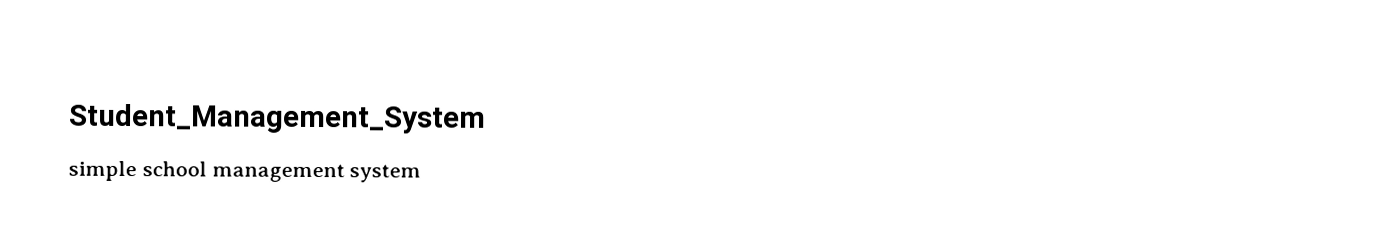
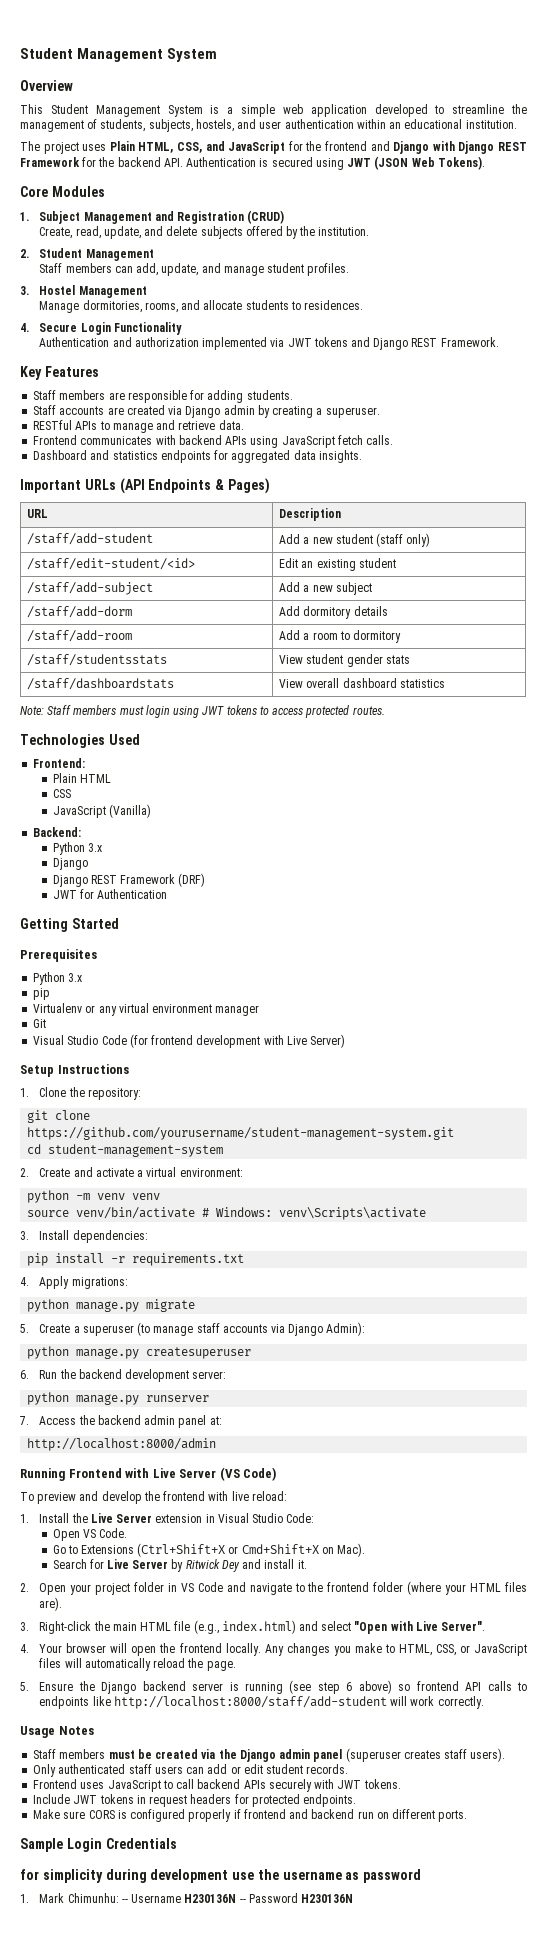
[68,103,486,134] [68,160,422,183] Student_Management_System // simple school management system -> [20,48,218,62] [20,80,73,91] [20,104,527,117] [20,119,517,132] [20,141,528,154] [20,156,485,170] [20,186,105,197] [20,210,285,224] [39,226,370,239] [20,248,154,261] [39,263,350,276] [20,285,147,298] [39,300,363,313] [20,322,182,335] [39,337,499,350] [20,366,99,380] [33,390,293,403] [33,405,380,418] [33,420,244,433] [33,435,394,448] [33,450,362,463] [20,478,270,494] [27,509,49,518] [279,508,342,521] [27,533,154,545] [279,533,431,547] [27,558,196,570] [279,558,396,571] [27,582,154,595] [279,582,372,595] [27,606,133,618] [279,606,388,619] [27,630,133,642] [279,630,402,643] [27,654,168,666] [279,654,410,667] [27,678,175,690] [279,678,445,688] [20,705,385,718] [20,734,140,748] [33,758,86,768] [52,773,111,783] [52,789,71,798] [52,804,151,818] [33,827,82,837] [52,842,102,855] [52,858,88,870] [52,873,206,887] [52,889,167,899] [20,918,119,932] [20,949,97,962] [33,972,83,985] [33,988,51,1000] [33,1003,260,1016] [33,1019,47,1028] [33,1034,346,1048] [20,1064,129,1077] [20,1087,141,1100] [27,1110,91,1123] [27,1127,455,1140] [27,1144,224,1157] [20,1167,243,1177] [27,1190,161,1203] [27,1207,427,1220] [20,1230,148,1243] [27,1253,245,1266] [20,1276,128,1289] [27,1299,196,1312] [20,1322,366,1336] [27,1346,252,1359] [20,1369,227,1382] [27,1392,210,1405] [20,1415,222,1428] [27,1438,217,1451] [20,1467,277,1481] [20,1491,287,1504] [20,1513,315,1523] [52,1528,127,1541] [52,1543,366,1557] [52,1559,307,1572] [20,1581,527,1595] [39,1597,63,1611] [20,1620,486,1634] [20,1643,527,1656] [39,1658,236,1671] [20,1680,527,1694] [39,1696,484,1709] [20,1726,94,1738] [33,1748,506,1762] [33,1764,349,1777] [33,1779,401,1792] [33,1794,357,1807] [33,1809,468,1822] [20,1838,177,1852] [20,1869,422,1883] [20,1893,353,1903] Student Management System // Overview // This Student Management System is a simple web application developed to streamline the management of students, subjects, hostels, and user authentication within an educational institution. // The project uses Plain HTML, CSS, and JavaScript for the frontend and Django with Django REST Framework for the backend API. Authentication is secured using JWT (JSON Web Tokens). // Core Modules // 1. Subject Management and Registration (CRUD) // Create, read, update, and delete subjects offered by the institution. // 2. Student Management // Staff members can add, update, and manage student profiles. // 3. Hostel Management // Manage dormitories, rooms, and allocate students to residences. // 4. Secure Login Functionality // Authentication and authorization implemented via JWT tokens and Django REST Framework. // Key Features // Staff members are responsible for adding students. // Staff accounts are created via Django admin by creating a superuser. // RESTful APIs to manage and retrieve data. // Frontend communicates with backend APIs using JavaScript fetch calls. // Dashboard and statistics endpoints for aggregated data insights. // Important URLs (API Endpoints & Pages) // URL | Description // /staff/add-student | Add a new student (staff only) // /staff/edit-student/<id> | Edit an existing student // /staff/add-subject | Add a new subject // /staff/add-dorm | Add dormitory details // /staff/add-room | Add a room to dormitory // /staff/studentsstats | View student gender stats // /staff/dashboardstats | View overall dashboard statistics // Note: Staff members must login using JWT tokens to access protected routes. // Technologies Used // Frontend: // Plain HTML // CSS // JavaScript (Vanilla) // Backend: // Python 3.x // Django // Django REST Framework (DRF) // JWT for Authentication // Getting Started // Prerequisites // Python 3.x // pip // Virtualenv or any virtual environment manager // Git // Visual Studio Code (for frontend development with Live Server) // Setup Instructions // 1. Clone the repository: // git clone https://github.com/yourusername/student-management-system.git // cd student-management-system // 2. Create and activate a virtual environment: // python -m venv venv // source venv/bin/activate # Windows: venv\Scripts\activate // 3. Install dependencies: // pip install -r requirements.txt // 4. Apply migrations: // python manage.py migrate // 5. Create a superuser (to manage staff accounts via Django Admin): // python manage.py createsuperuser // 6. Run the backend development server: // python manage.py runserver // 7. Access the backend admin panel at: // http://localhost:8000/admin // Running Frontend with Live Server (VS Code) // To preview and develop the frontend with live reload: // 1. Install the Live Server extension in Visual Studio Code: // Open VS Code. // Go to Extensions (Ctrl+Shift+X or Cmd+Shift+X on Mac). // Search for Live Server by Ritwick Dey and install it. // 2. Open your project folder in VS Code and navigate to the frontend folder (where your HTML files are). // 3. Right-click the main HTML file (e.g., index.html) and select "Open with Live Server". // 4. Your browser will open the frontend locally. Any changes you make to HTML, CSS, or JavaScript files will automatically reload the page. // 5. Ensure the Django backend server is running (see step 6 above) so frontend API calls to endpoints like http://localhost:8000/staff/add-student will work correctly. // Usage Notes // Staff members must be created via the Django admin panel (superuser creates staff users). // Only authenticated staff users can add or edit student records. // Frontend uses JavaScript to call backend APIs securely with JWT tokens. // Include JWT tokens in request headers for protected endpoints. // Make sure CORS is configured properly if frontend and backend run on different ports. // Sample Login Credentials // for simplicity during development use the username as password // 1. Mark Chimunhu: -- Username H230136N -- Password H230136N

